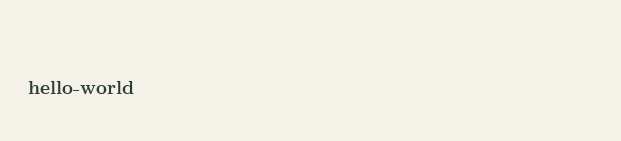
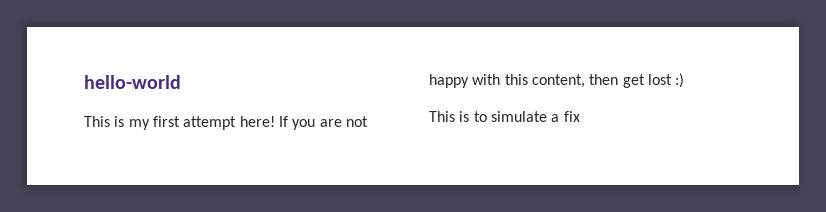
(134, 87) none -> [84,116,368,130] [429,73,685,88] [429,111,580,122] // This is my first attempt here! If you are not happy with this content, then get lost :) // This is to simulate a fix

